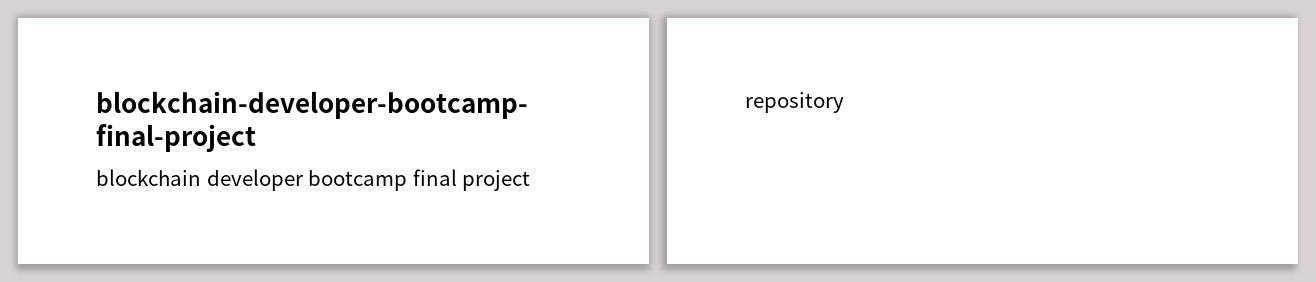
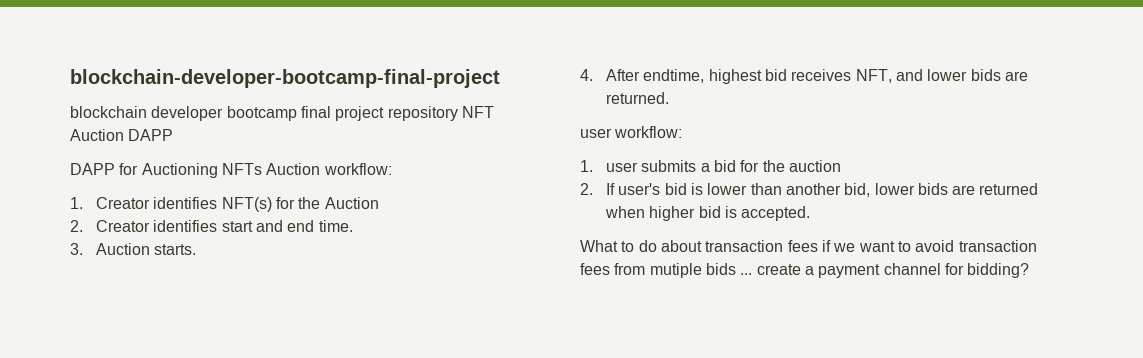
(844, 102) none -> [461,106,494,118] [70,129,174,141] [70,163,392,178] [70,197,379,212] [70,220,353,232] [70,243,197,255] [580,69,1028,84] [605,92,669,104] [580,126,683,138] [580,160,841,172] [580,183,1039,197] [604,206,811,221] [580,240,1037,252] [580,263,1030,278] NFT Auction DAPP // DAPP for Auctioning NFTs Auction workflow: // 1. Creator identifies NFT(s) for the Auction // 2. Creator identifies start and end time. // 3. Auction starts. // 4. After endtime, highest bid receives NFT, and lower bids are returned. // user workflow: // 1. user submits a bid for the auction // 2. If user's bid is lower than another bid, lower bids are returned when higher bid is accepted. // What to do about transaction fees if we want to avoid transaction fees from mutiple bids ... create a payment channel for bidding?

